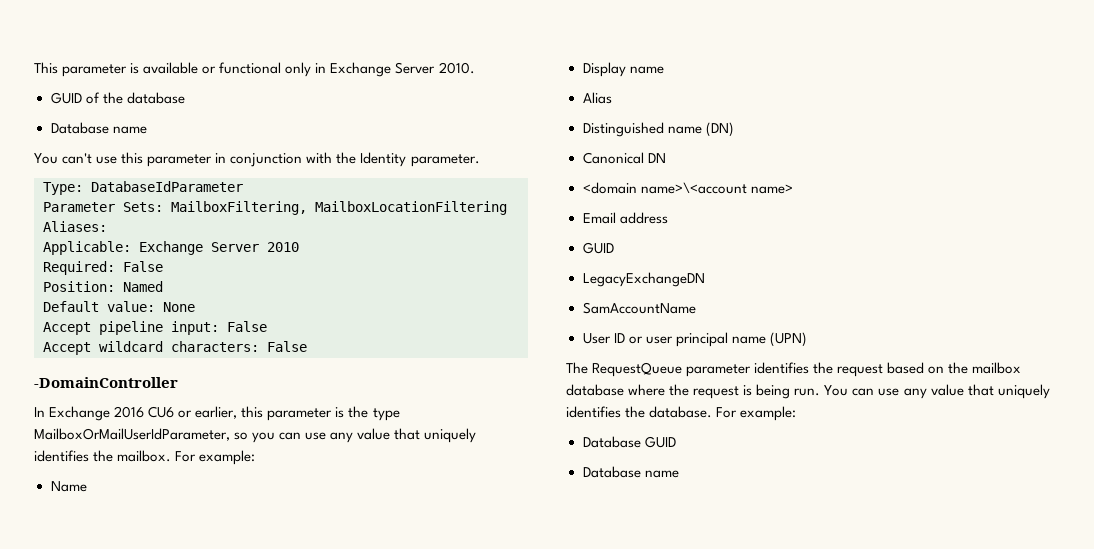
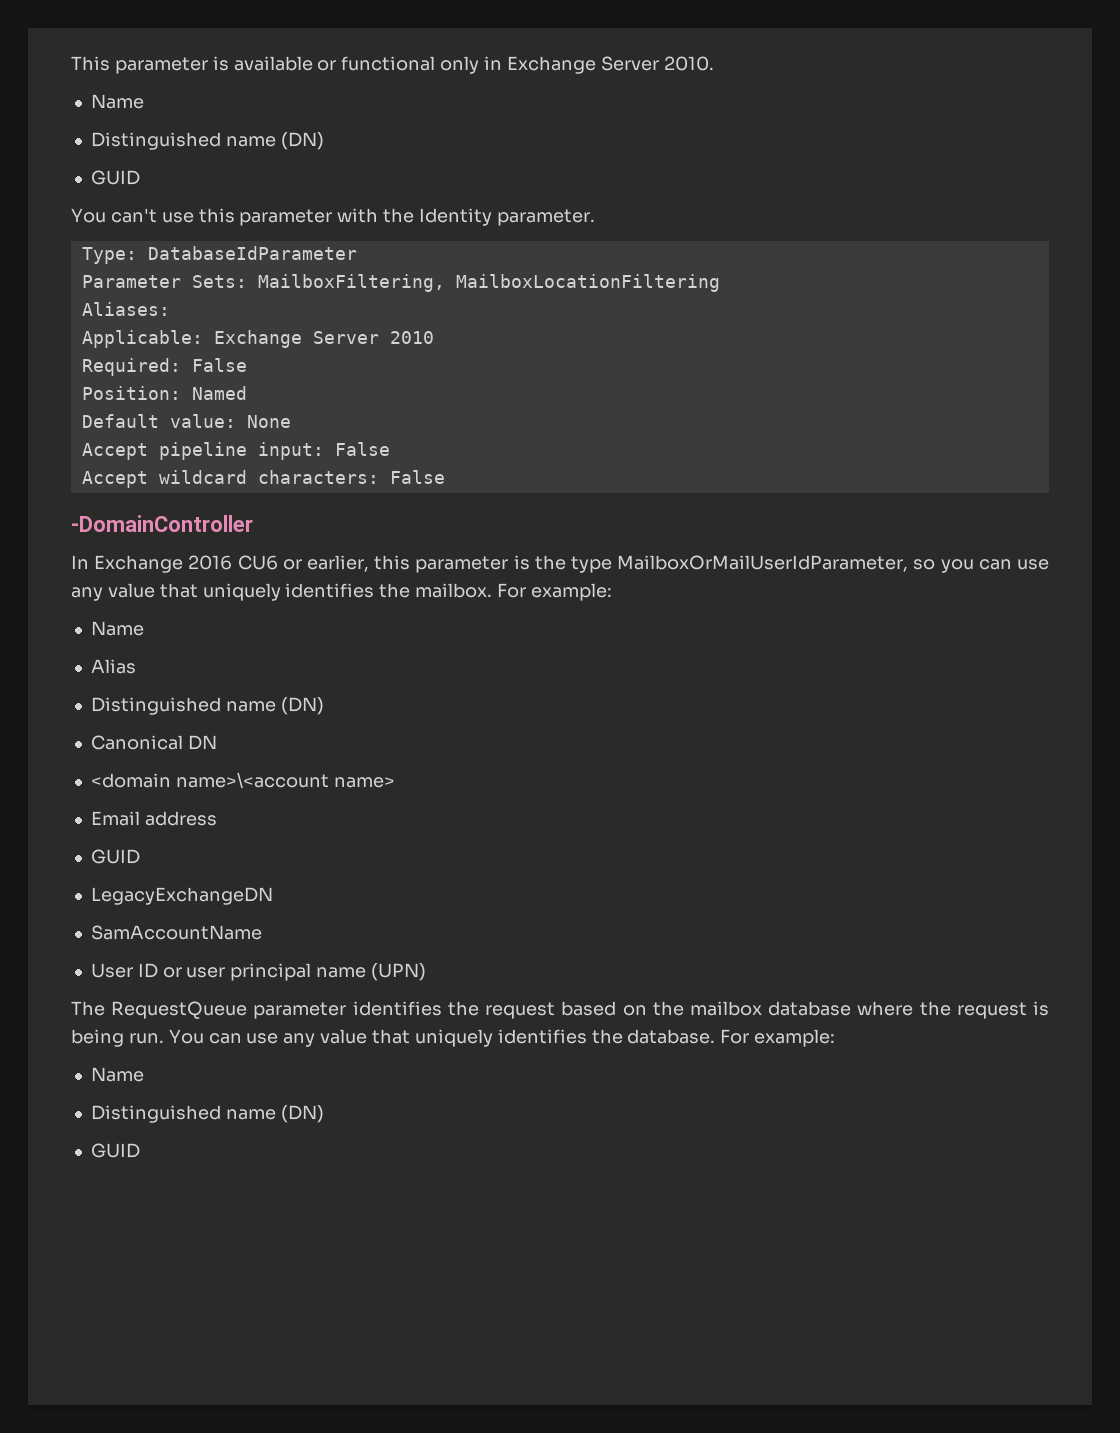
[50,92,185,104] [50,122,147,134] GUID of the database // Database name -> [90,94,144,109] [90,132,324,150] [90,170,140,185] Name // Distinguished name (DN) // GUID
[215,153,303,167] in conjunction -> (333, 217) none
[582,62,664,77] // Display name -> (144, 628) none
[582,436,676,448] [582,466,679,478] Database GUID // Database name -> [90,1067,144,1082] [90,1105,324,1123] [90,1143,140,1158] Name // Distinguished name (DN) // GUID

